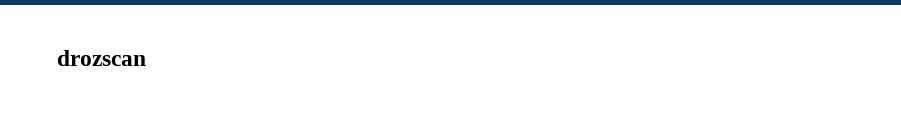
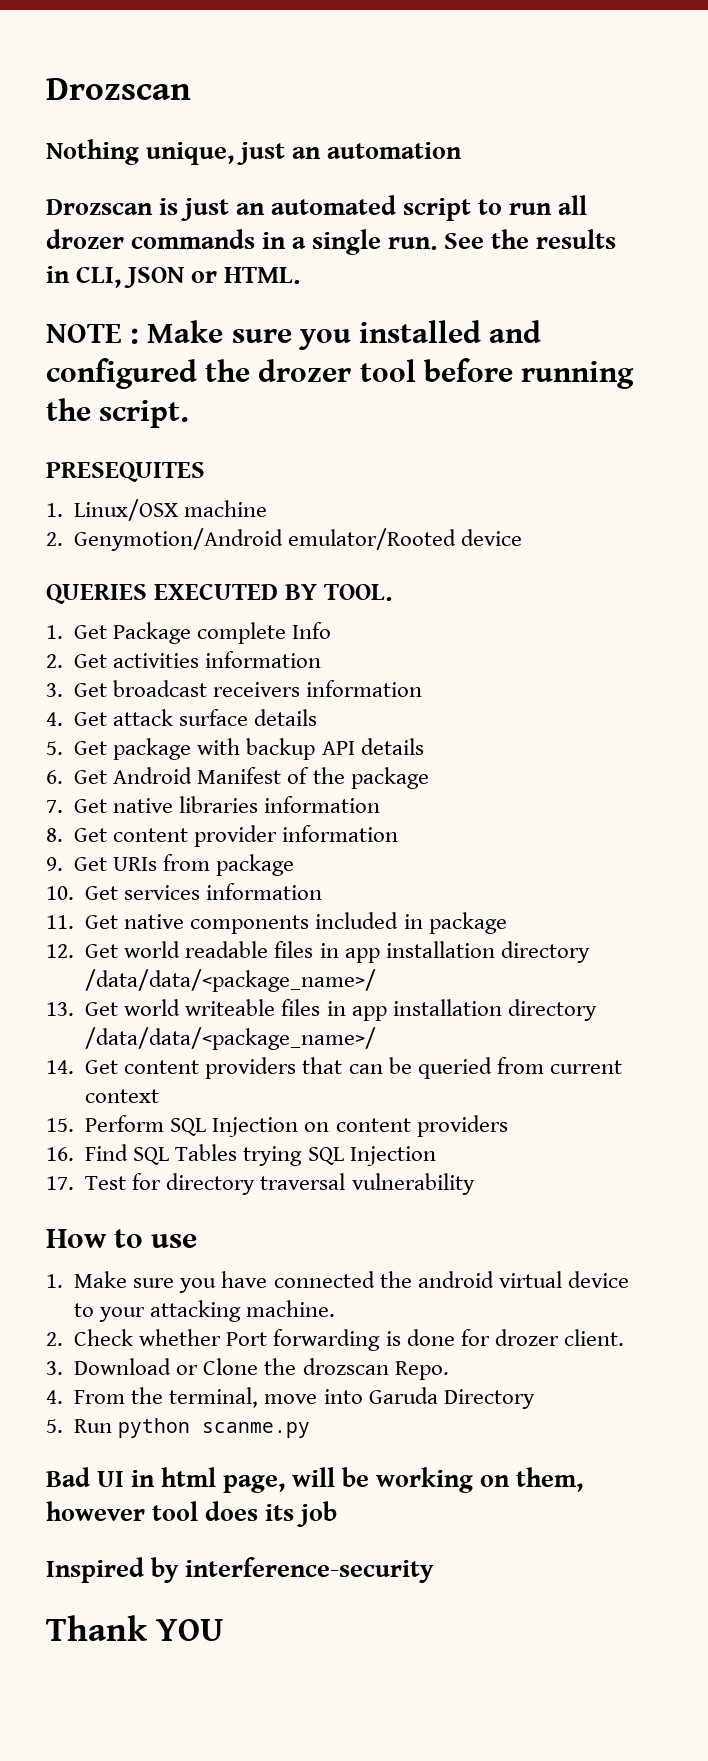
[57,50,146,66] drozscan -> [46,78,191,100] [46,139,463,165] [46,195,588,221] [46,229,617,255] [46,266,301,288] [46,320,542,350] [46,358,635,389] [46,398,190,428] [46,462,205,482] [46,499,268,521] [46,528,523,551] [46,583,393,604] [46,622,332,644] [46,651,322,668] [46,680,423,697] [46,709,318,726] [46,738,424,760] [46,767,429,789] [46,796,381,813] [46,825,399,847] [46,854,295,876] [46,883,323,900] [46,912,507,934] [46,941,590,963] [85,969,377,992] [46,999,597,1021] [85,1027,377,1050] [46,1057,622,1079] [85,1089,160,1103] [46,1115,508,1137] [46,1144,436,1166] [46,1173,475,1195] [46,1229,198,1248] [46,1271,629,1293] [74,1300,336,1322] [46,1329,624,1351] [46,1358,449,1380] [46,1387,535,1409] [46,1418,311,1438] [46,1467,584,1493] [46,1501,338,1527] [46,1557,435,1583] [46,1615,225,1641] Drozscan // Nothing unique, just an automation // Drozscan is just an automated script to run all drozer commands in a single run. See the results in CLI, JSON or HTML. // NOTE : Make sure you installed and configured the drozer tool before running the script. // PRESEQUITES // 1. Linux/OSX machine // 2. Genymotion/Android emulator/Rooted device // QUERIES EXECUTED BY TOOL. // 1. Get Package complete Info // 2. Get activities information // 3. Get broadcast receivers information // 4. Get attack surface details // 5. Get package with backup API details // 6. Get Android Manifest of the package // 7. Get native libraries information // 8. Get content provider information // 9. Get URIs from package // 10. Get services information // 11. Get native components included in package // 12. Get world readable files in app installation directory /data/data/<package_name>/ // 13. Get world writeable files in app installation directory /data/data/<package_name>/ // 14. Get content providers that can be queried from current context // 15. Perform SQL Injection on content providers // 16. Find SQL Tables trying SQL Injection // 17. Test for directory traversal vulnerability // How to use // 1. Make sure you have connected the android virtual device to your attacking machine. // 2. Check whether Port forwarding is done for drozer client. // 3. Download or Clone the drozscan Repo. // 4. From the terminal, move into Garuda Directory // 5. Run python scanme.py // Bad UI in html page, will be working on them, however tool does its job // Inspired by interference-security // Thank YOU

